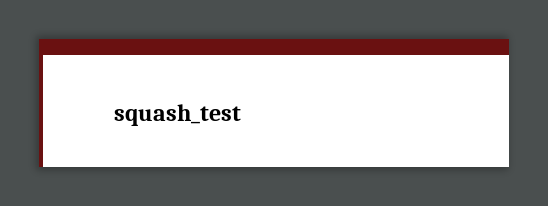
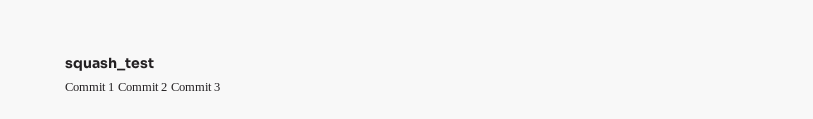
(241, 115) none -> [65,83,220,91] // Commit 1 Commit 2 Commit 3

